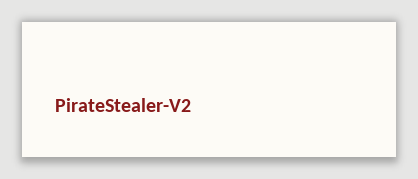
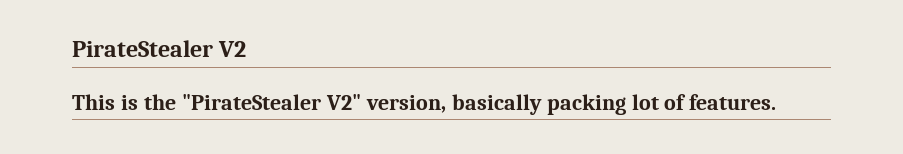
[55,98,191,112] PirateStealer-V2 -> [72,40,247,57] [72,94,777,115] PirateStealer V2 // This is the "PirateStealer V2" version, basically packing lot of features.

